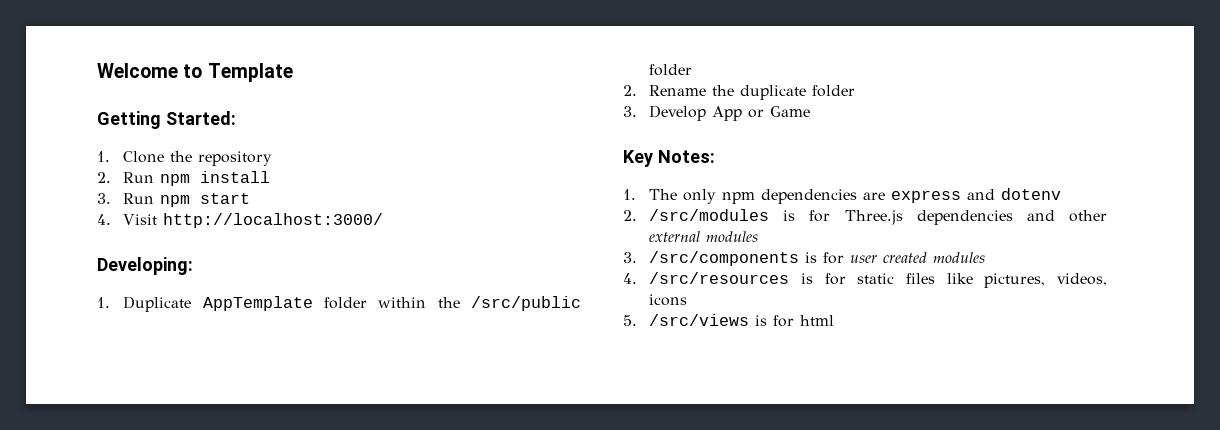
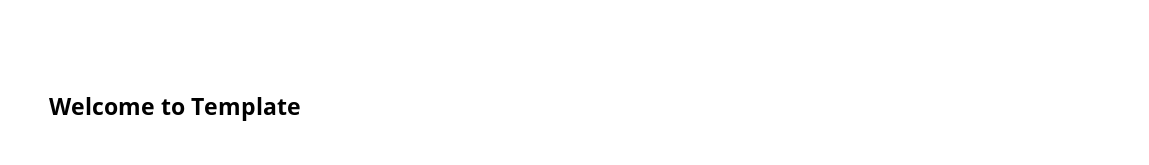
[97,111,236,129] [97,151,273,166] [97,171,271,186] [97,193,251,207] [97,213,384,228] [97,257,193,275] [97,296,581,312] [649,64,693,76] [623,85,856,100] [623,105,811,121] [623,150,715,167] [623,188,1062,204] [623,209,1107,225] [649,231,759,242] [623,251,986,266] [623,272,1107,288] [649,294,688,306] [623,314,835,327] // Getting Started: // 1. Clone the repository // 2. Run npm install // 3. Run npm start // 4. Visit http://localhost:3000/ // Developing: // 1. Duplicate AppTemplate folder within the /src/public folder // 2. Rename the duplicate folder // 3. Develop App or Game // Key Notes: // 1. The only npm dependencies are express and dotenv // 2. /src/modules is for Three.js dependencies and other external modules // 3. /src/components is for user created modules // 4. /src/resources is for static files like pictures, videos, icons // 5. /src/views is for html -> (302, 109) none

